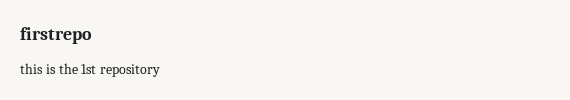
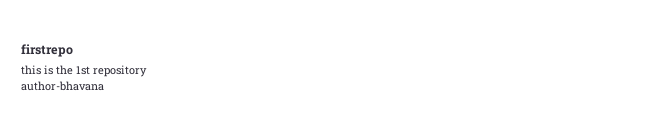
(161, 70) none -> [21,81,104,91] // author-bhavana

